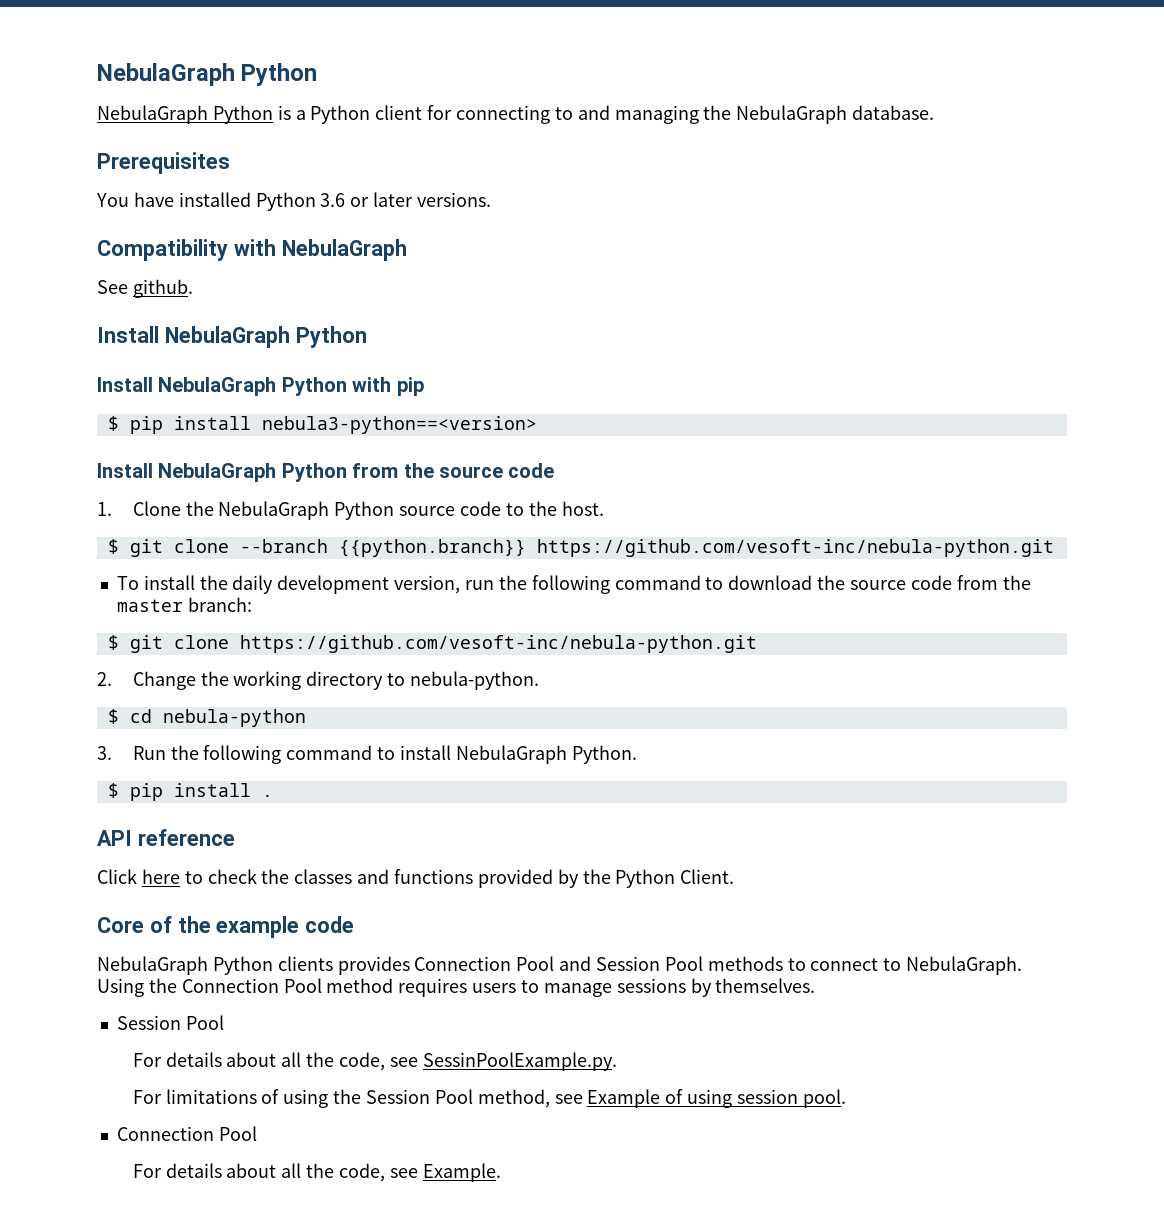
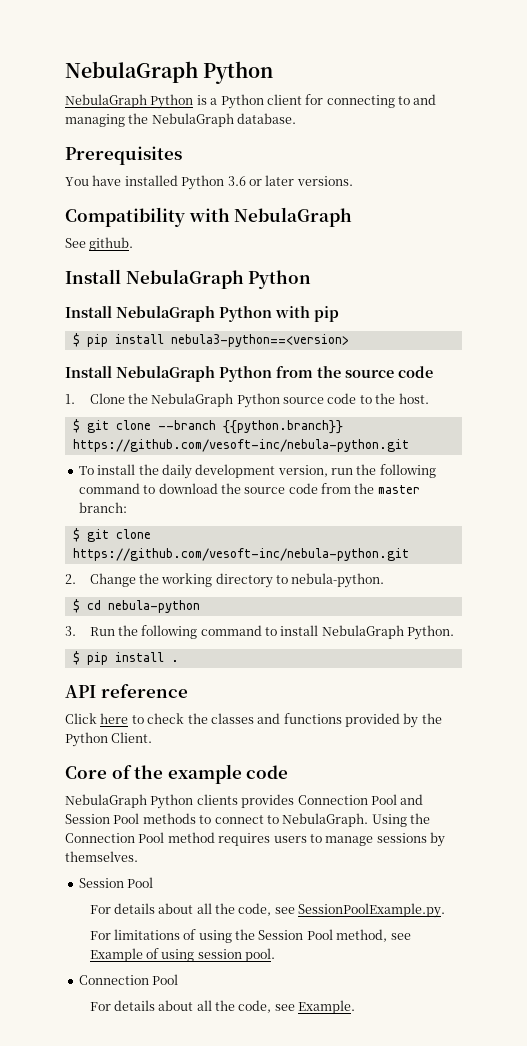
[422,1052,617,1071] SessinPoolExample.py. -> [298,903,446,918] SessionPoolExample.py.

